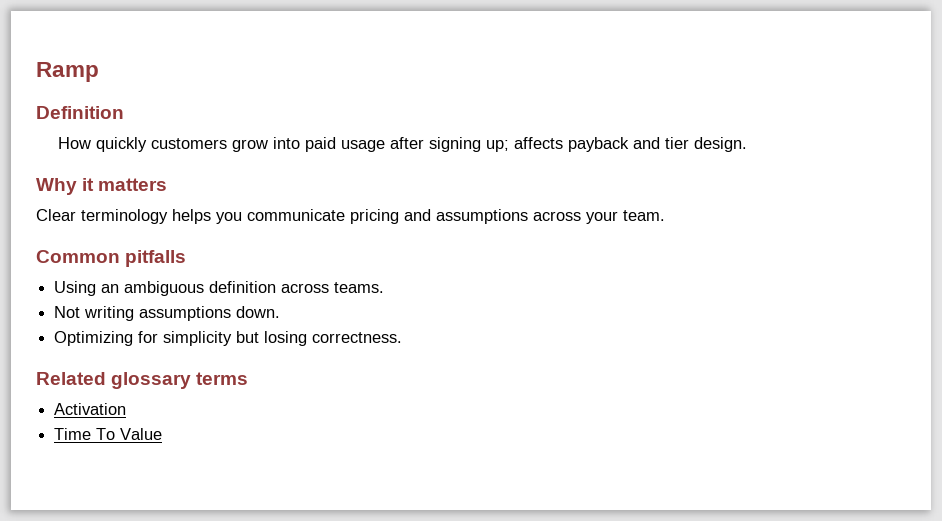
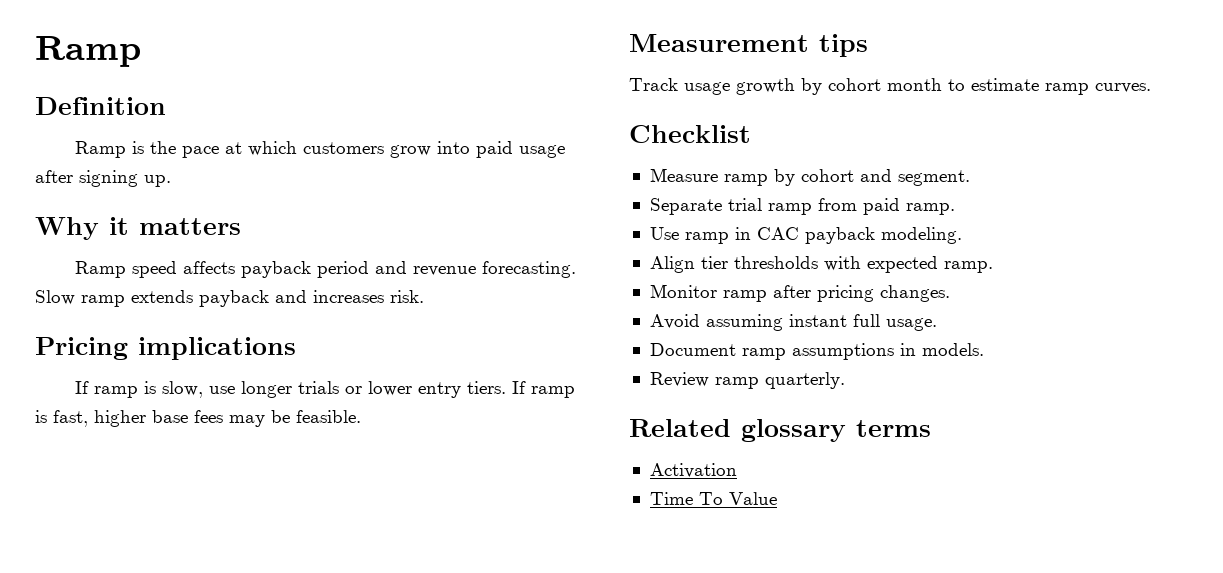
[57,137,147,152] How quickly -> [74,141,297,158] Ramp is the pace at which
[485,137,747,152] [36,178,168,195] [36,209,665,224] [36,250,187,267] [54,281,385,296] [54,306,281,321] [54,331,403,346] up; affects payback and tier design. // Why it matters // Clear terminology helps you communicate pricing and assumptions across your team. // Common pitfalls // Using an ambiguous definition across teams. // Not writing assumptions down. // Optimizing for simplicity but losing correctness. -> [144,175,171,187] [35,217,241,240] [74,261,576,278] [35,290,424,307] [35,337,296,360] [74,381,575,398] [35,410,361,427] [629,34,868,57] [629,78,1151,95] [629,125,751,143] [649,168,970,186] [649,198,955,215] [649,227,962,244] [649,256,993,273] [649,284,950,302] [649,314,937,331] [649,343,984,360] [649,372,845,389] up. // Why it matters // Ramp speed affects payback period and revenue forecasting. Slow ramp extends payback and increases risk. // Pricing implications // If ramp is slow, use longer trials or lower entry tiers. If ramp is fast, higher base fees may be feasible. // Measurement tips // Track usage growth by cohort month to estimate ramp curves. // Checklist // Measure ramp by cohort and segment. // Separate trial ramp from paid ramp. // Use ramp in CAC payback modeling. // Align tier thresholds with expected ramp. // Monitor ramp after pricing changes. // Avoid assuming instant full usage. // Document ramp assumptions in models. // Review ramp quarterly.

